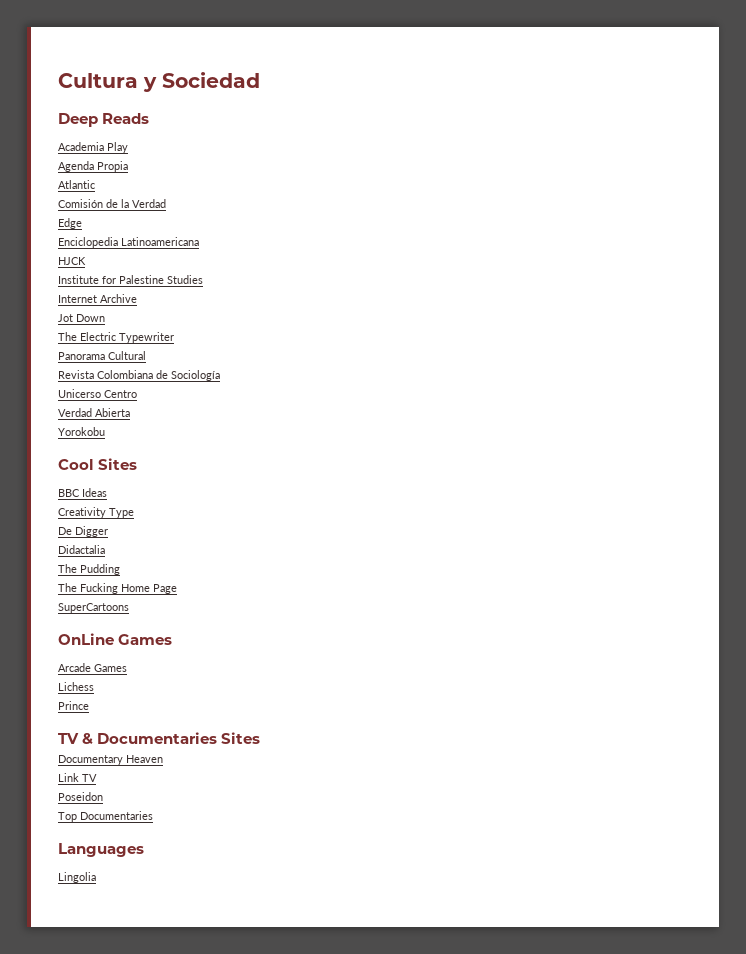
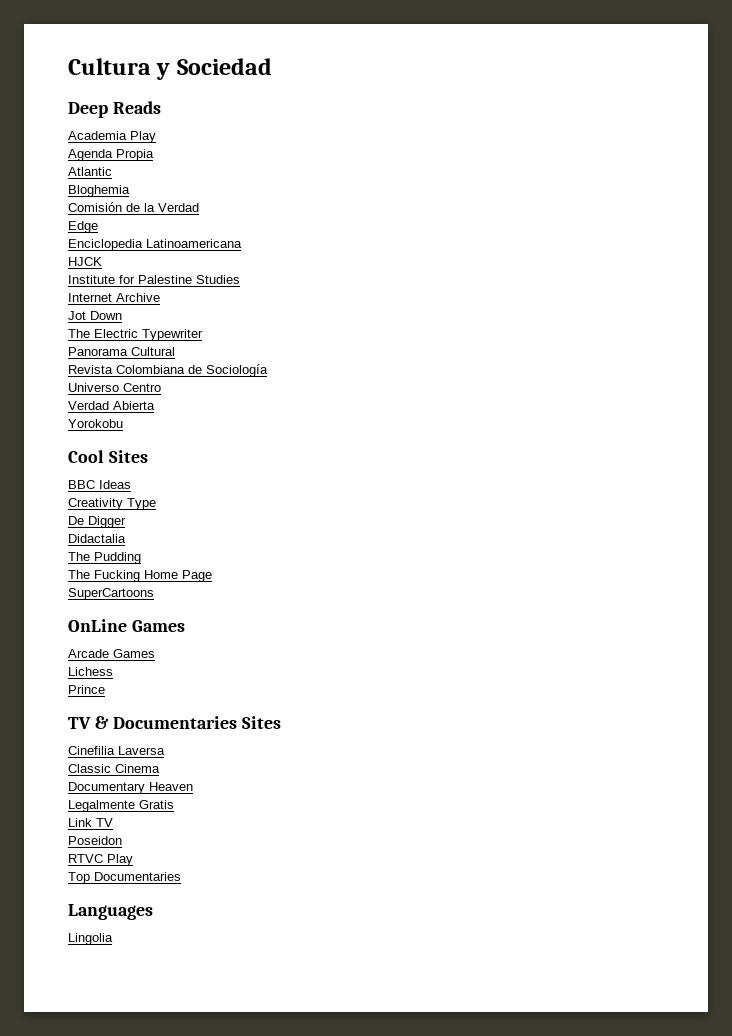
(95, 184) none -> [68,185,130,197] // Bloghemia
[58,389,101,398] Unicerso -> [68,383,119,392] Universo
(261, 738) none -> [68,746,165,755] [68,764,160,773] // Cinefilia Laversa // Classic Cinema
(163, 759) none -> [68,800,174,812] // Legalmente Gratis
(103, 796) none -> [68,854,133,866] // RTVC Play

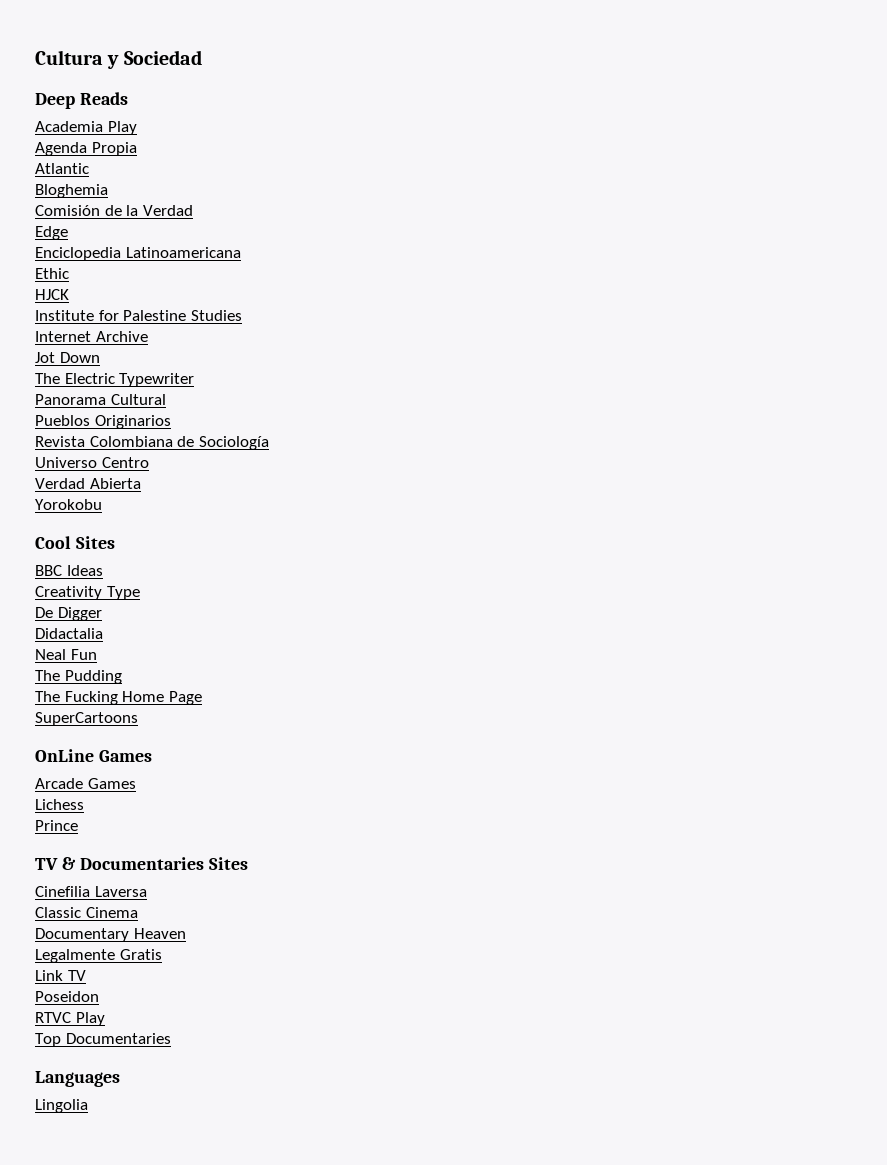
(242, 243) none -> [35,268,69,279] // Ethic
(175, 351) none -> [35,415,171,429] // Pueblos Originarios
(126, 538) none -> [35,649,97,660] // Neal Fun

